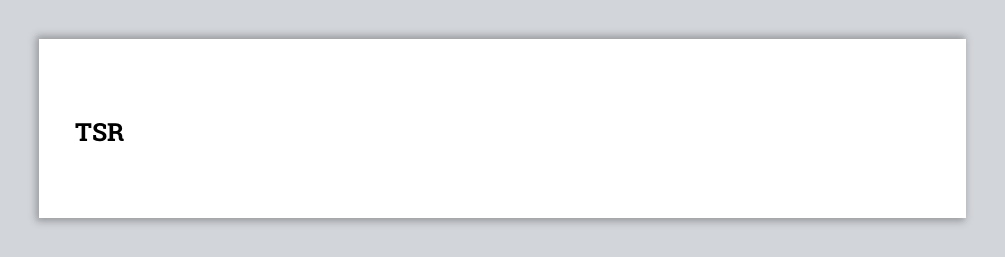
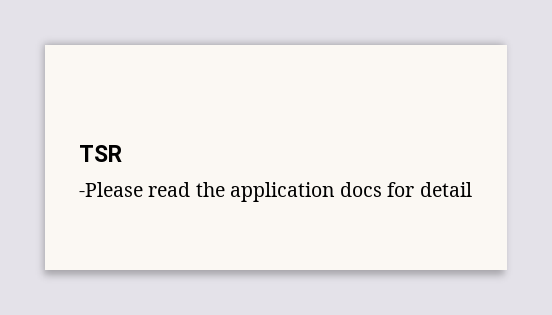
(124, 132) none -> [79,182,472,202] // -Please read the application docs for detail

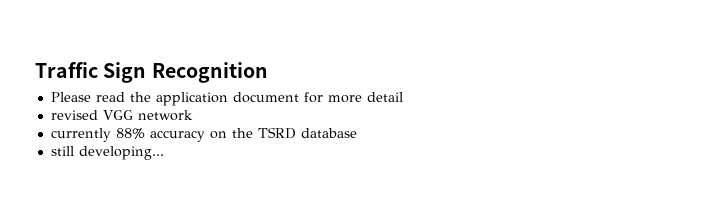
[79,145,122,162] [79,182,472,202] TSR // -Please read the application docs for detail -> [35,62,268,83] [50,92,403,106] [50,110,193,121] [50,127,357,142] [50,146,164,160] Traffic Sign Recognition // Please read the application document for more detail // revised VGG network // currently 88% accuracy on the TSRD database // still developing...

